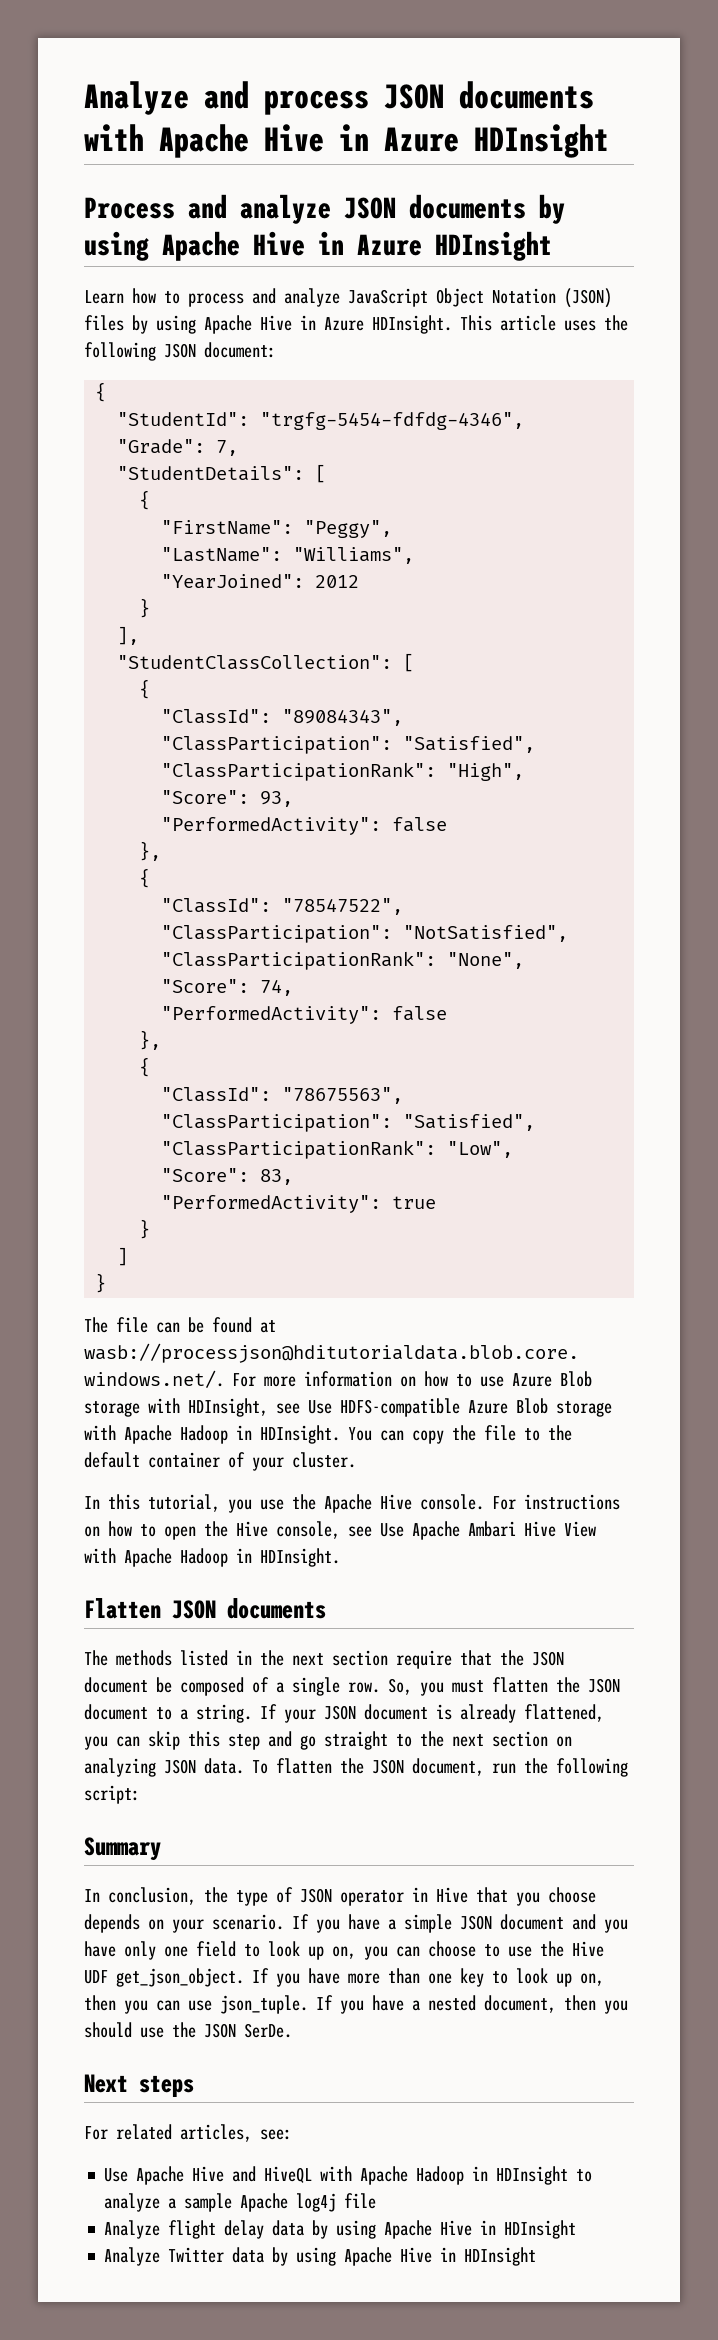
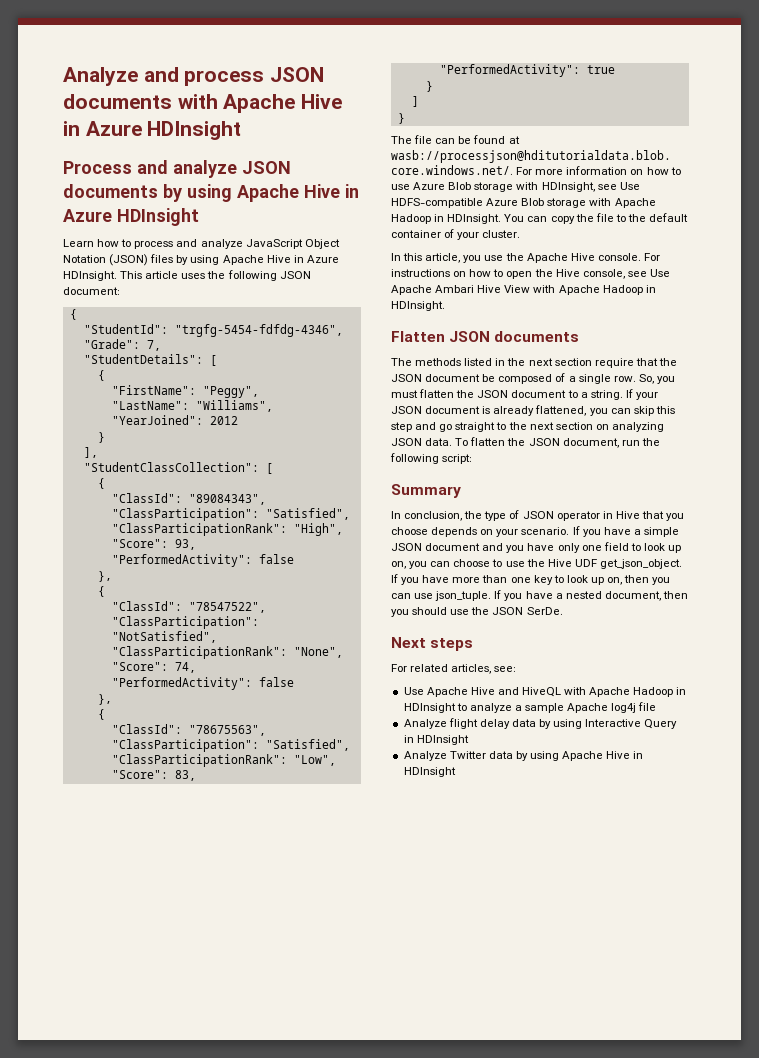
[148,1494,220,1512] tutorial, -> [425,253,461,263] article,
[384,2220,473,2239] Apache Hive -> [585,719,678,729] Interactive Query

